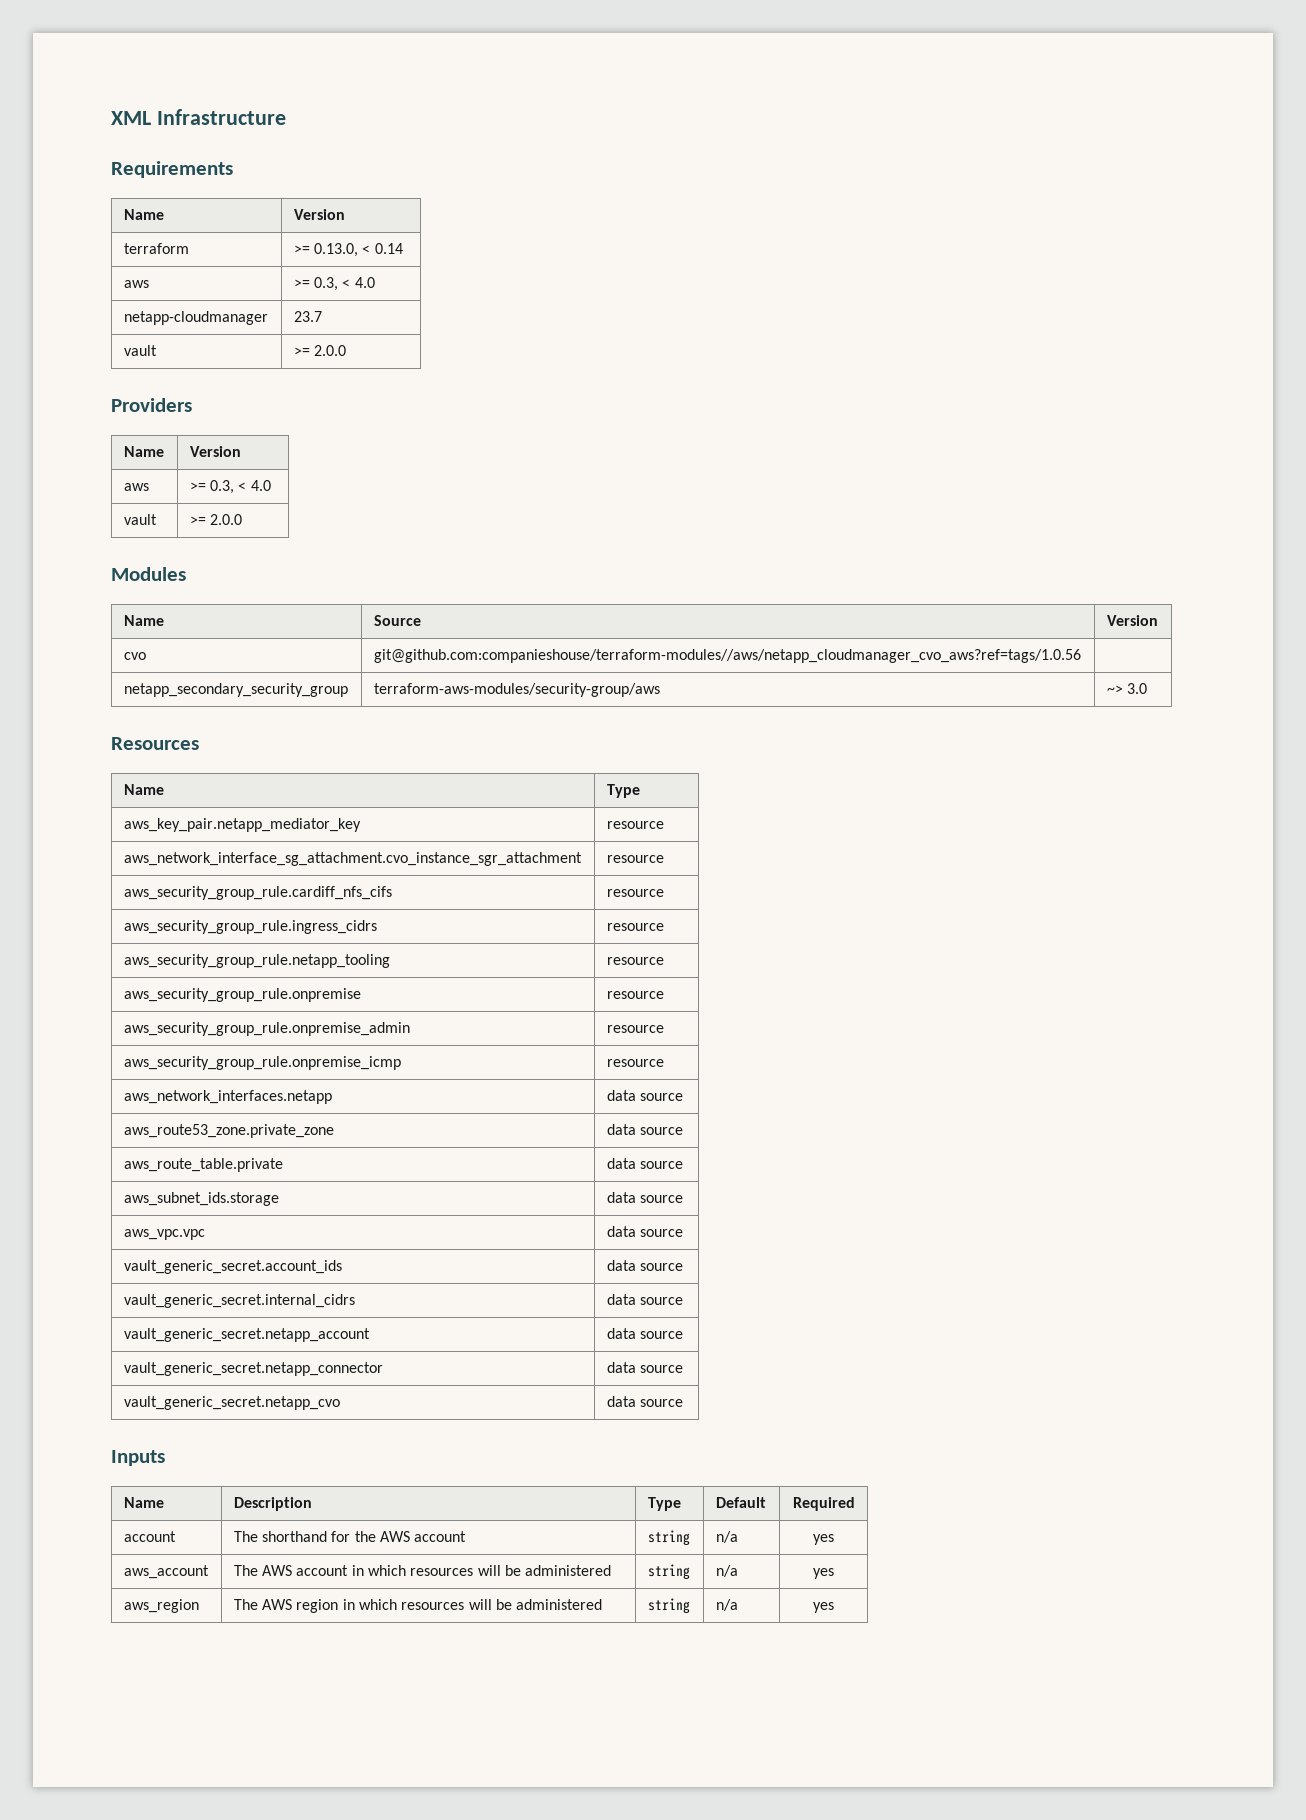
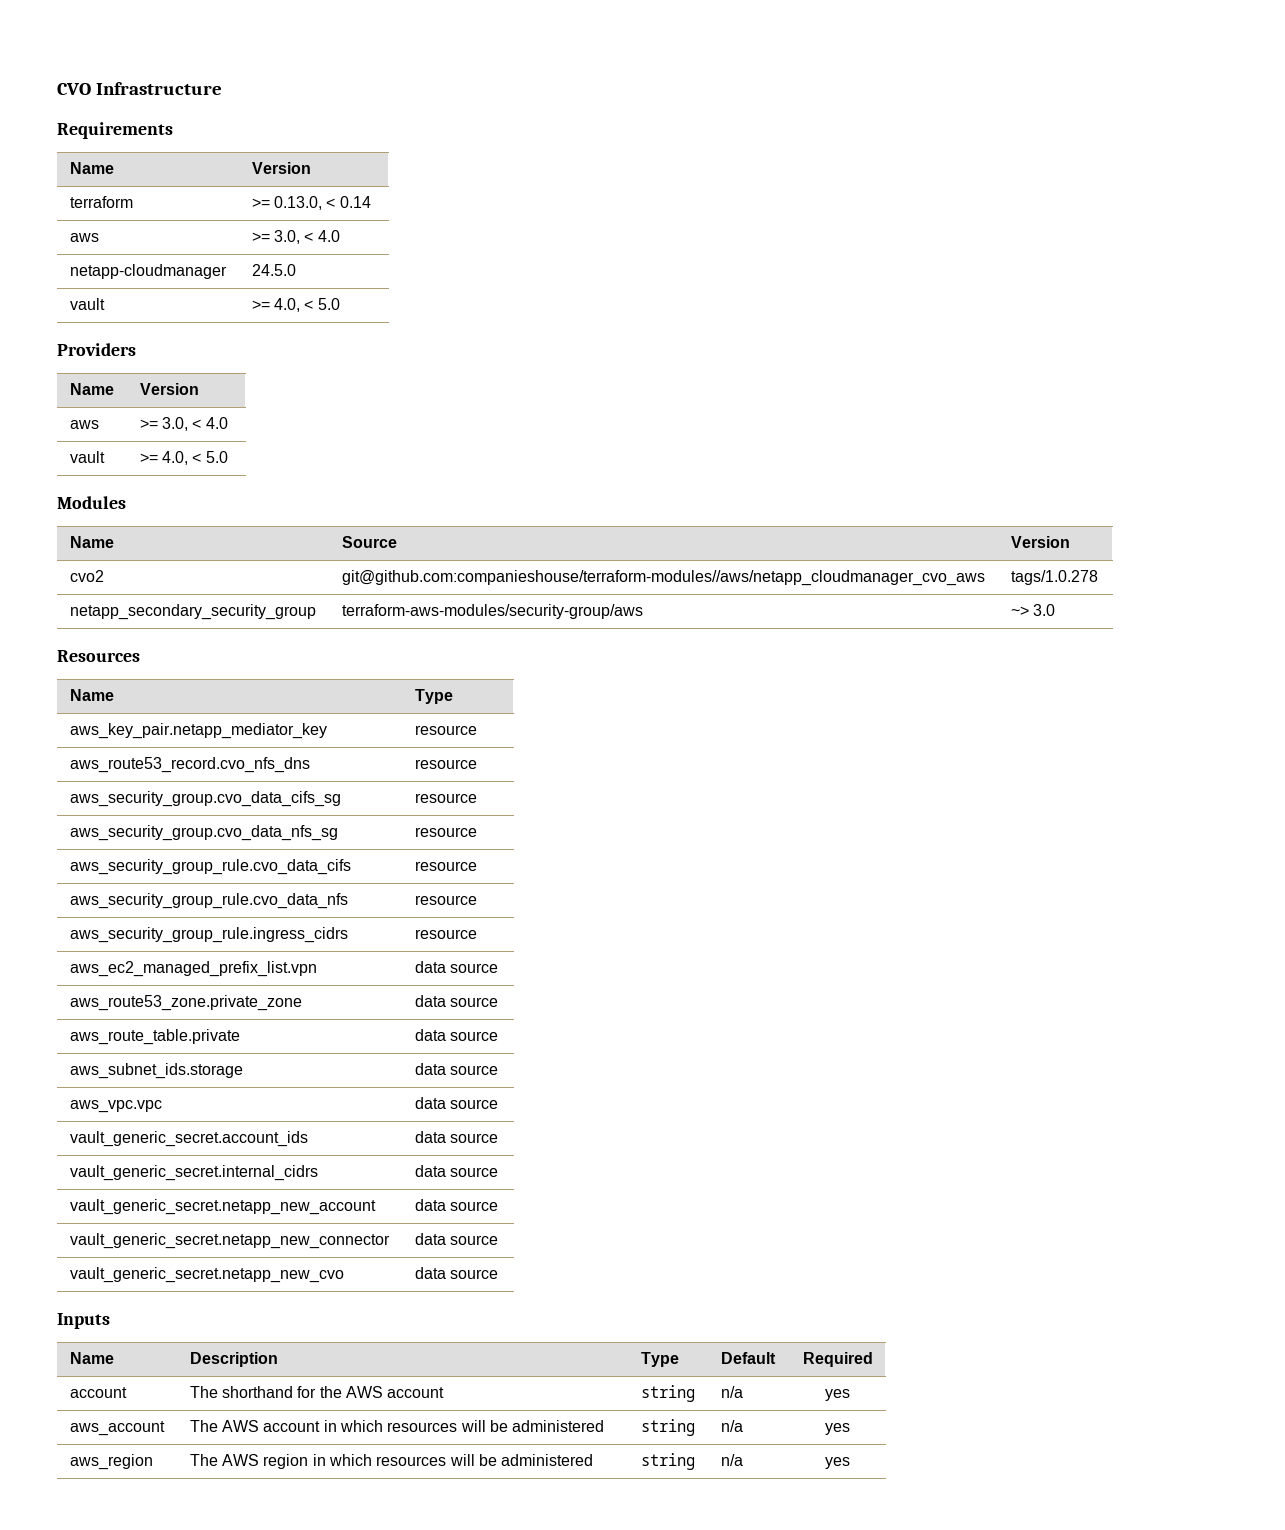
[111,111,151,125] XML -> [57,83,91,95] CVO
[313,277,338,291] 0.3, -> [273,230,300,244] 3.0,
[293,311,322,322] [123,345,157,356] [293,345,346,356] 23.7 // vault | >= 2.0.0 -> [251,264,296,276] [69,298,105,310] [251,298,340,312] 24.5.0 // vault | >= 4.0, < 5.0
[209,480,234,494] 0.3, -> [161,417,188,431] 3.0,
[209,514,242,525] 2.0.0 -> [161,451,228,465] 4.0, < 5.0
[123,652,146,660] [373,649,1081,663] cvo | git@github.com:companieshouse/terraform-modules//aws/netapp_cloudmanager_cvo_aws?ref=tags/1.0.56 | -> [69,570,104,582] [341,570,985,586] [1010,570,1098,585] cvo2 | git@github.com:companieshouse/terraform-modules//aws/netapp_cloudmanager_cvo_aws | tags/1.0.278
[123,852,582,866] [606,855,664,863] [123,886,392,900] [606,889,664,897] [123,920,377,934] [606,923,664,931] [123,954,390,968] [606,957,664,965] [123,988,361,1002] [606,991,664,999] [123,1022,410,1036] [606,1025,664,1033] [123,1056,401,1070] [606,1059,664,1067] [123,1090,332,1104] aws_network_interface_sg_attachment.cvo_instance_sgr_attachment | resource // aws_security_group_rule.cardiff_nfs_cifs | resource // aws_security_group_rule.ingress_cidrs | resource // aws_security_group_rule.netapp_tooling | resource // aws_security_group_rule.onpremise | resource // aws_security_group_rule.onpremise_admin | resource // aws_security_group_rule.onpremise_icmp | resource // aws_network_interfaces.netapp -> [69,757,310,773] [414,759,477,769] [69,791,341,807] [414,793,477,803] [69,825,338,841] [414,827,477,837] [69,859,351,875] [414,861,477,871] [69,893,348,909] [414,895,477,905] [69,927,348,943] [414,929,477,939] [69,961,317,977] aws_route53_record.cvo_nfs_dns | resource // aws_security_group.cvo_data_cifs_sg | resource // aws_security_group.cvo_data_nfs_sg | resource // aws_security_group_rule.cvo_data_cifs | resource // aws_security_group_rule.cvo_data_nfs | resource // aws_security_group_rule.ingress_cidrs | resource // aws_ec2_managed_prefix_list.vpn
[123,1328,370,1342] [606,1328,683,1339] [123,1362,383,1376] [606,1362,683,1373] [123,1396,340,1410] vault_generic_secret.netapp_account | data source // vault_generic_secret.netapp_connector | data source // vault_generic_secret.netapp_cvo -> [69,1199,376,1215] [414,1199,498,1211] [69,1233,390,1249] [414,1233,498,1245] [69,1267,344,1283] vault_generic_secret.netapp_new_account | data source // vault_generic_secret.netapp_new_connector | data source // vault_generic_secret.netapp_new_cvo

